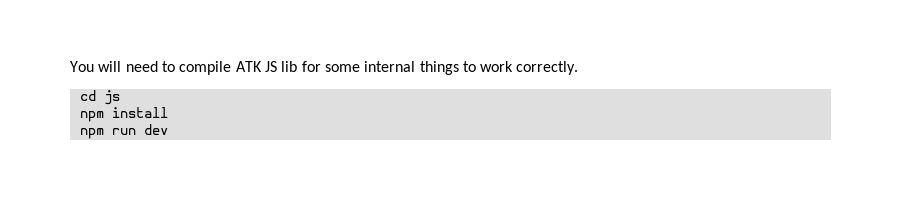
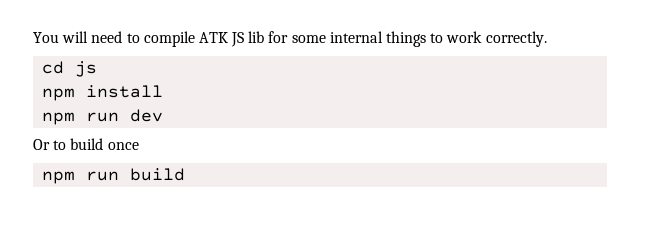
(168, 129) none -> [33,138,139,150] [42,168,186,184] // Or to build once // npm run build

